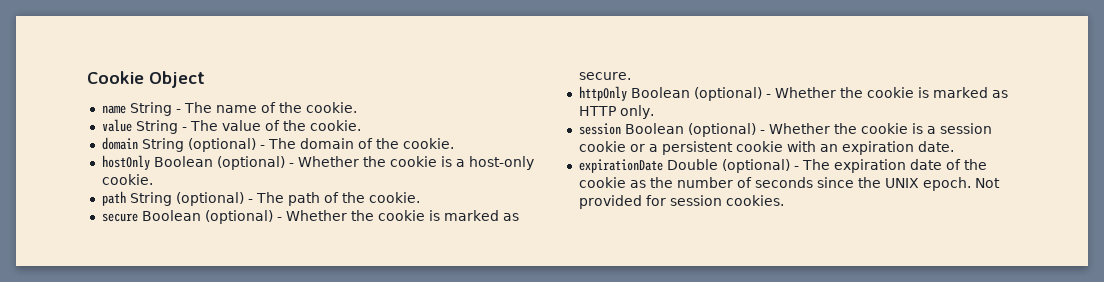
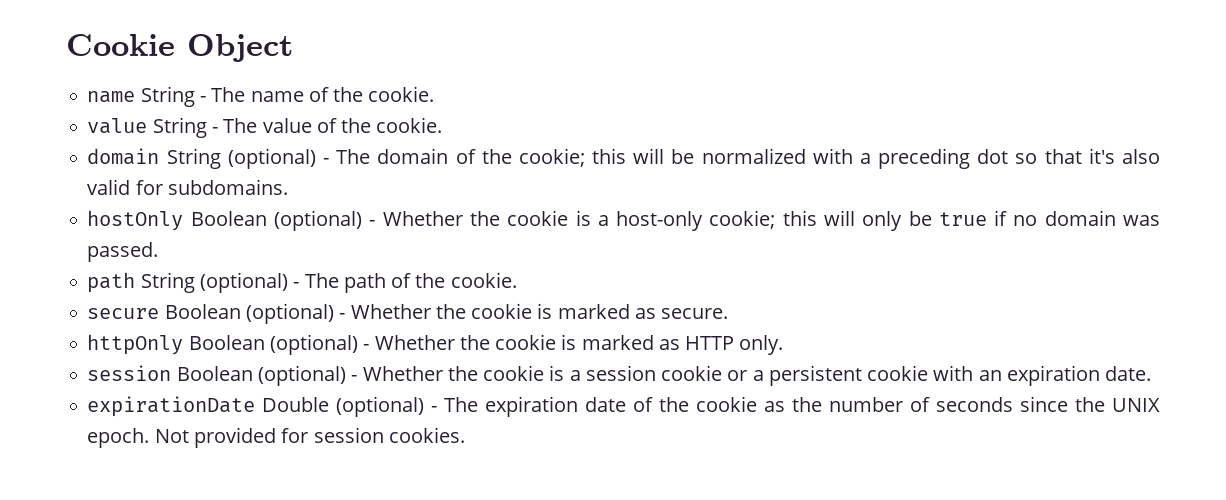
[402,138,454,149] cookie. -> [518,148,1161,169] [87,179,288,195] cookie; this will be normalized with a preceding dot so that it's also valid for subdomains.
[101,174,153,185] cookie. -> [709,210,1160,231] [87,242,159,262] cookie; this will only be true if no domain was passed.

